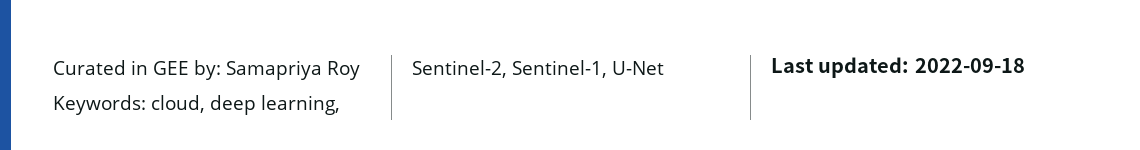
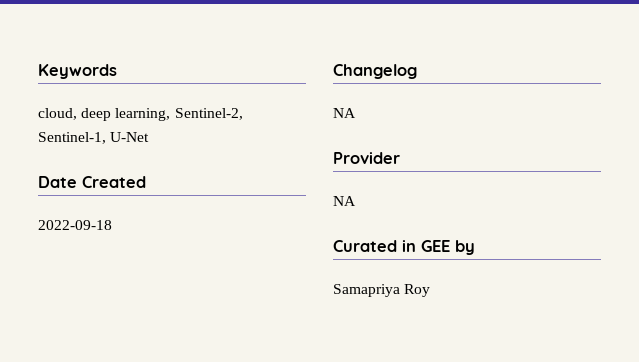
[53,60,360,80] [53,95,146,115] Curated in GEE by: Samapriya Roy // Keywords: -> [38,64,117,79] Keywords //
[771,57,910,78] Last updated: -> [38,176,146,188] Date Created //
(1025, 65) none -> [333,64,417,79] [333,108,356,118] [333,152,400,164] [333,196,356,206] [333,240,475,255] [333,284,431,297] // Changelog // NA // Provider // NA // Curated in GEE by // Samapriya Roy

